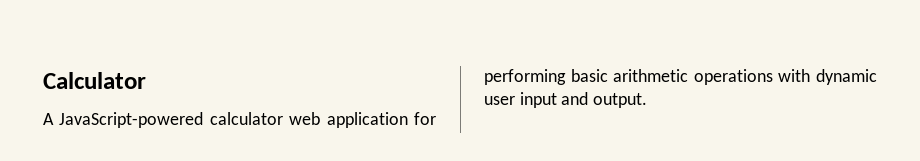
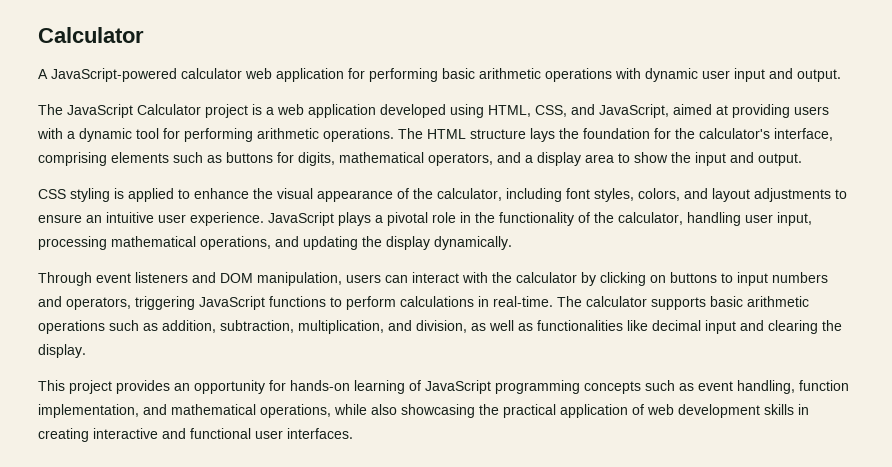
(648, 100) none -> [38,104,829,118] [37,128,833,142] [38,152,802,166] [38,188,847,202] [38,212,812,226] [38,236,512,250] [38,272,828,286] [38,296,809,310] [38,320,842,334] [38,344,86,358] [38,380,849,394] [38,404,809,418] [38,428,353,442] // The JavaScript Calculator project is a web application developed using HTML, CSS, and JavaScript, aimed at providing users with a dynamic tool for performing arithmetic operations. The HTML structure lays the foundation for the calculator's interface, comprising elements such as buttons for digits, mathematical operators, and a display area to show the input and output. // CSS styling is applied to enhance the visual appearance of the calculator, including font styles, colors, and layout adjustments to ensure an intuitive user experience. JavaScript plays a pivotal role in the functionality of the calculator, handling user input, processing mathematical operations, and updating the display dynamically. // Through event listeners and DOM manipulation, users can interact with the calculator by clicking on buttons to input numbers and operators, triggering JavaScript functions to perform calculations in real-time. The calculator supports basic arithmetic operations such as addition, subtraction, multiplication, and division, as well as functionalities like decimal input and clearing the display. // This project provides an opportunity for hands-on learning of JavaScript programming concepts such as event handling, function implementation, and mathematical operations, while also showcasing the practical application of web development skills in creating interactive and functional user interfaces.

